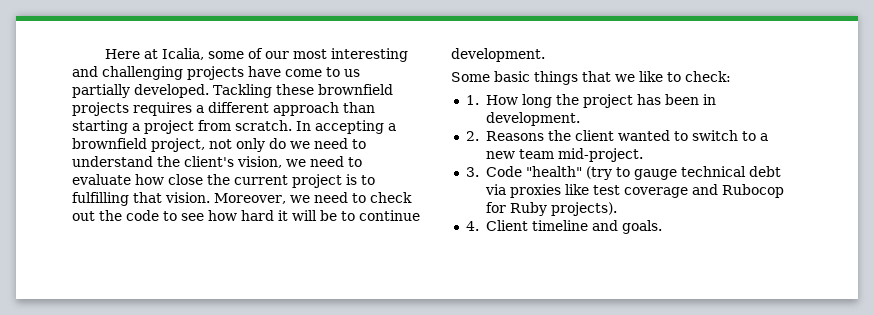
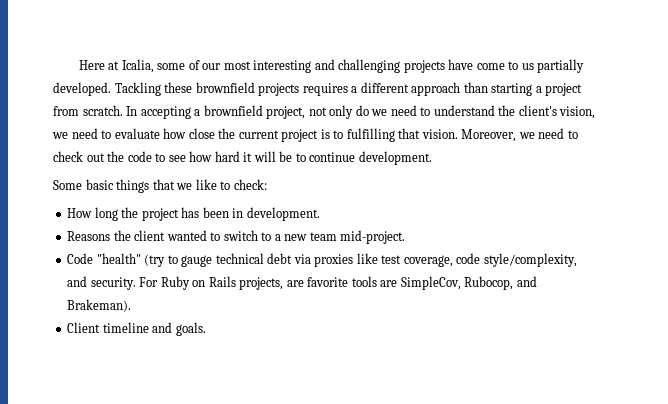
[465,95,479,105] 1. -> (267, 184) none
[465,131,479,141] 2. -> (320, 214) none
[465,167,479,177] 3. -> (406, 237) none
[623,184,784,198] [485,202,617,216] [465,221,479,231] coverage and Rubocop for Ruby projects). // 4. -> [403,253,577,267] [67,276,537,290] [67,299,132,312] coverage, code style/complexity, and security. For Ruby on Rails projects, are favorite tools are SimpleCov, Rubocop, and Brakeman). //

